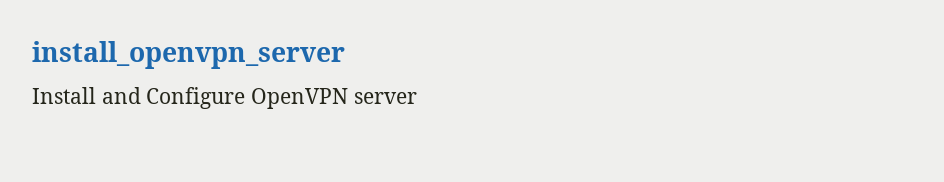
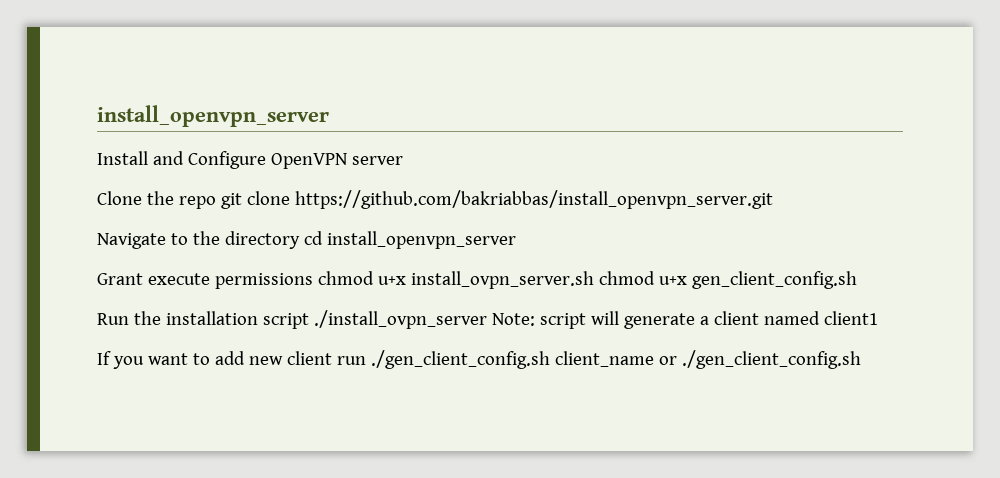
(417, 98) none -> [97,190,773,209] [97,231,516,249] [97,271,857,289] [97,310,878,329] [97,350,861,369] // Clone the repo git clone https://github.com/bakriabbas/install_openvpn_server.git // Navigate to the directory cd install_openvpn_server // Grant execute permissions chmod u+x install_ovpn_server.sh chmod u+x gen_client_config.sh // Run the installation script ./install_ovpn_server Note: script will generate a client named client1 // If you want to add new client run ./gen_client_config.sh client_name or ./gen_client_config.sh

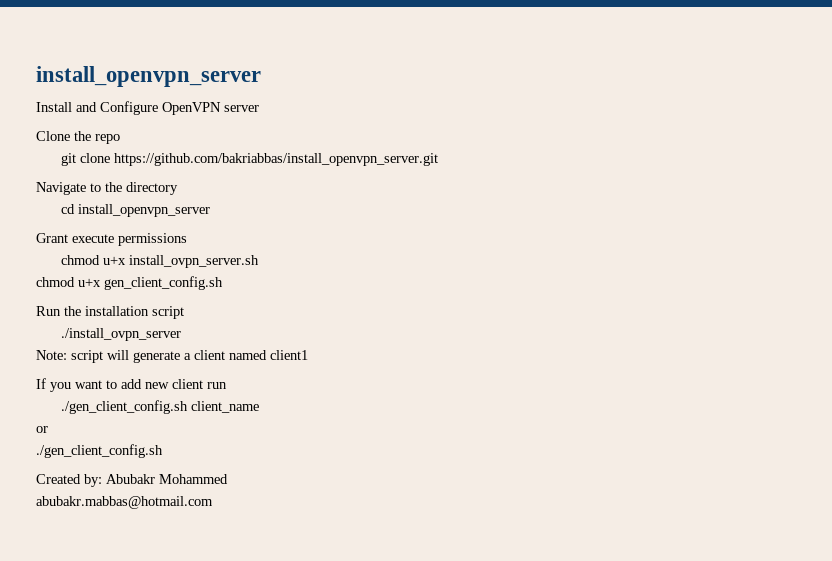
(216, 202) none -> (120, 139) //
(300, 240) none -> (178, 188) //
(313, 281) none -> (187, 239) //
(594, 280) none -> (260, 261) //
(309, 321) none -> (184, 312) //
(487, 319) none -> (182, 334) //
(366, 360) none -> (227, 385) //
(654, 359) none -> (260, 407) //
[681,350,861,369] ./gen_client_config.sh -> [36,444,163,458] [36,474,228,487] [36,496,213,509] // ./gen_client_config.sh // Created by: Abubakr Mohammed // abubakr.mabbas@hotmail.com

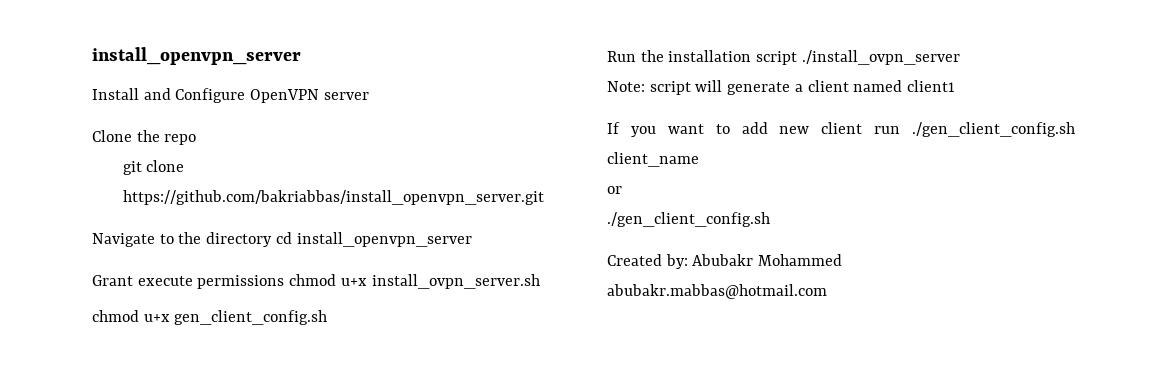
(178, 188) // -> (273, 239) none
(187, 239) // -> (285, 282) none
(184, 312) // -> (798, 58) none
(227, 385) // -> (901, 130) none

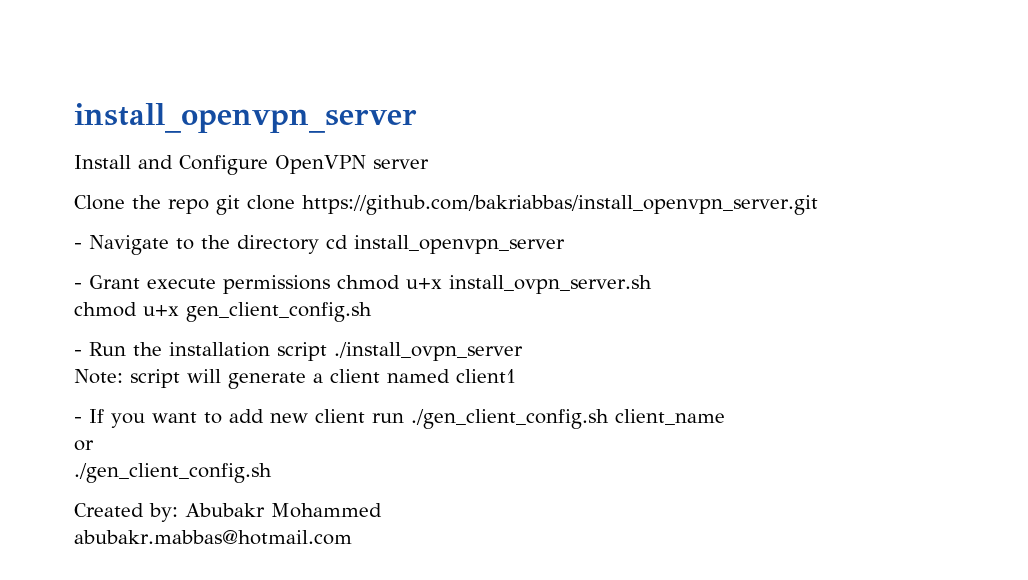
(197, 139) // -> (209, 206) none
(544, 197) none -> [74,243,82,249] -
(472, 239) none -> [74,283,82,289] -
(328, 317) none -> [74,350,82,356] -
(956, 86) none -> [74,417,82,423] -

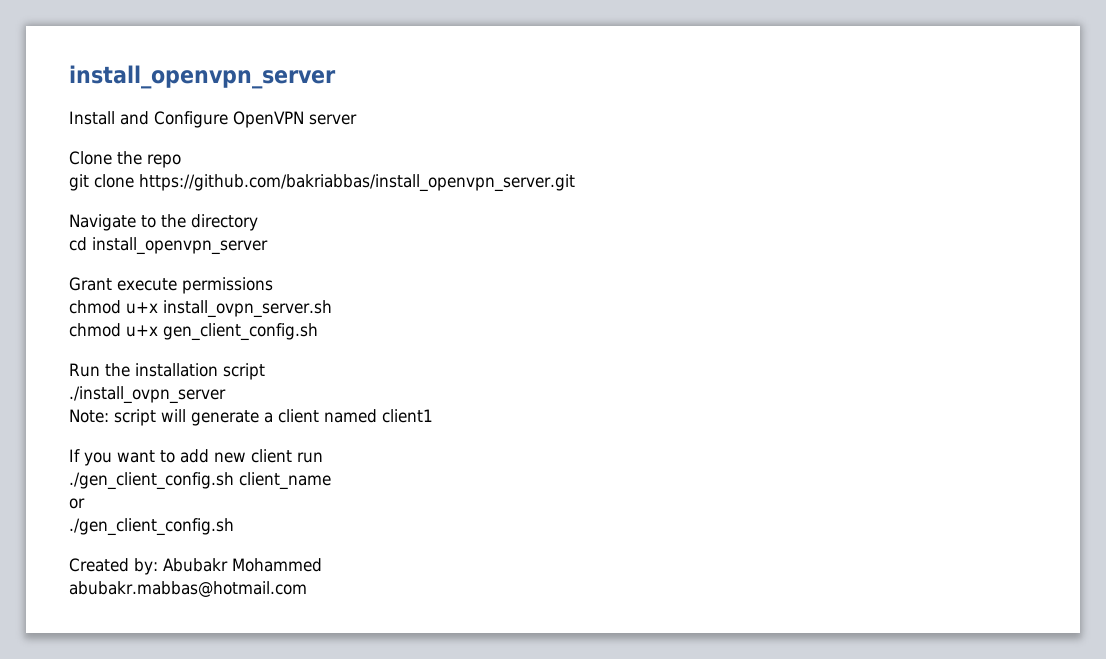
(209, 206) none -> (181, 161) //
[74,243,82,249] - -> (575, 183) none
(319, 244) none -> (258, 222) //
[74,283,82,289] - -> (268, 246) none
(330, 284) none -> (273, 285) //
[74,350,82,356] - -> (318, 332) none
(327, 351) none -> (265, 371) //
[74,417,82,423] - -> (433, 416) none
(404, 418) none -> (323, 457) //

